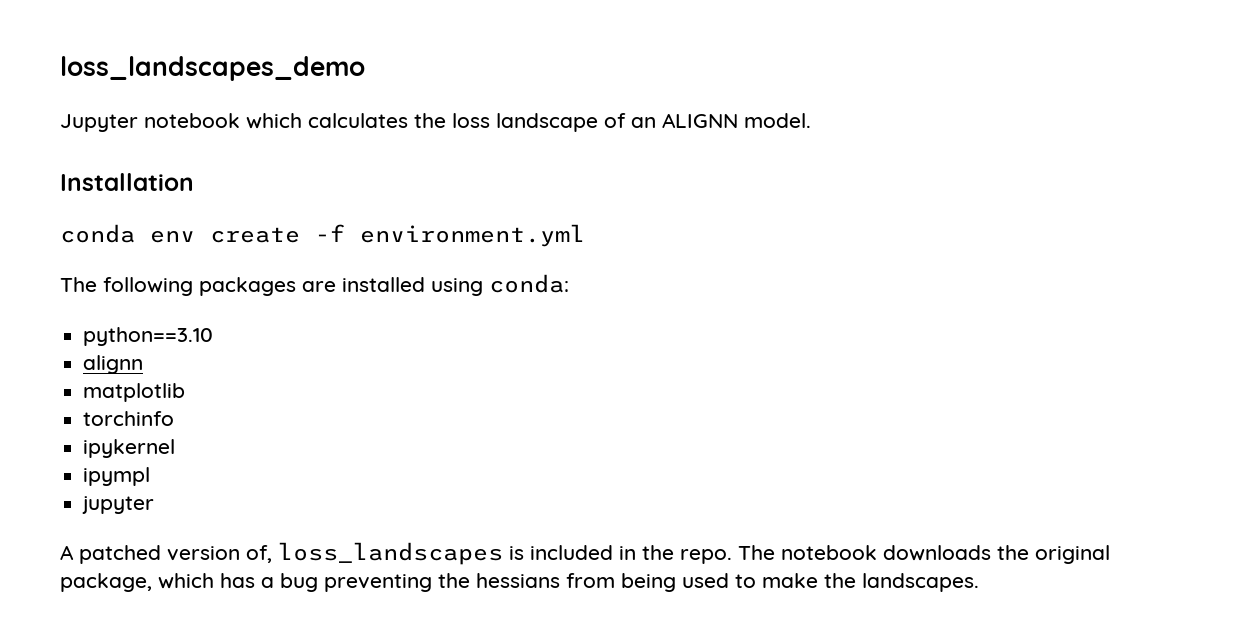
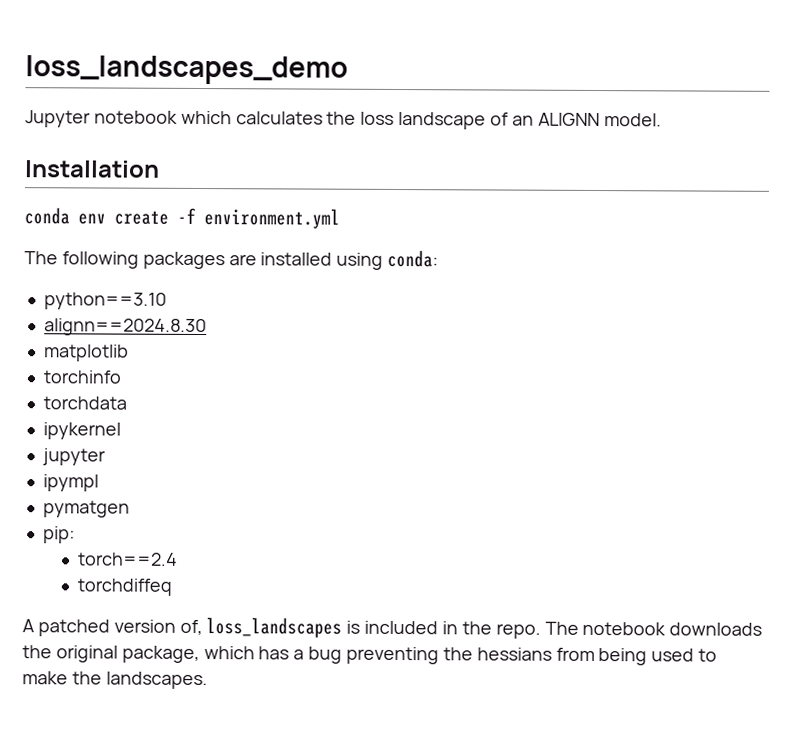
[83,355,144,374] alignn -> [43,318,207,337] alignn==2024.8.30
(175, 418) none -> [42,396,127,410] // torchdata
(176, 448) none -> [41,448,106,466] // jupyter
[82,496,155,514] jupyter -> [42,500,130,518] [42,526,75,544] [78,552,179,566] [77,578,173,596] pymatgen // pip: // torch==2.4 // torchdiffeq

